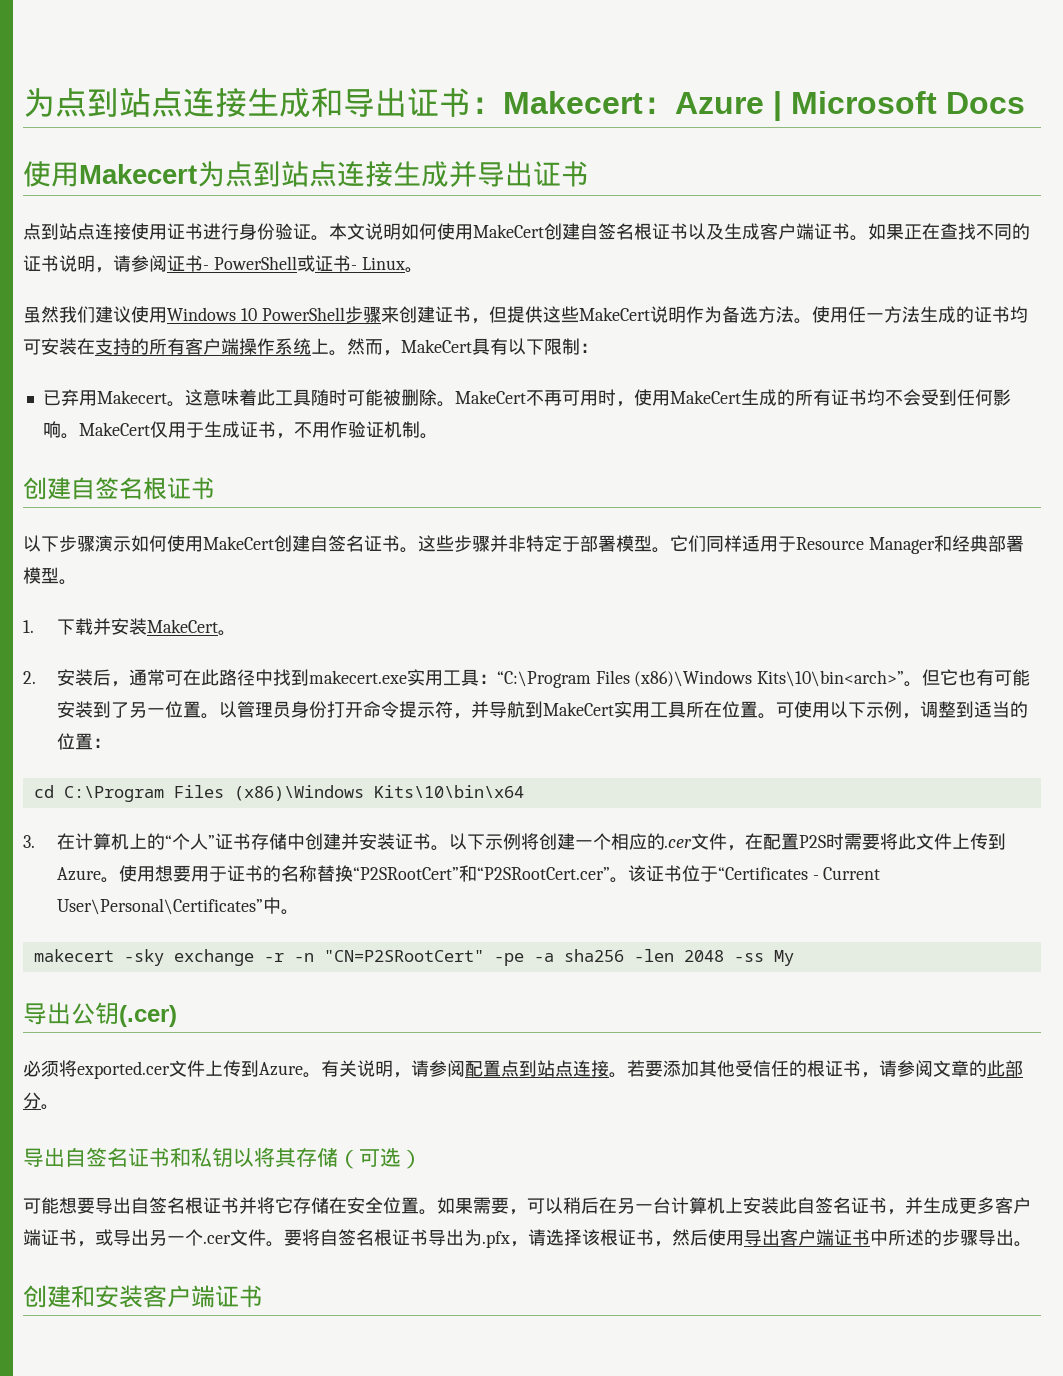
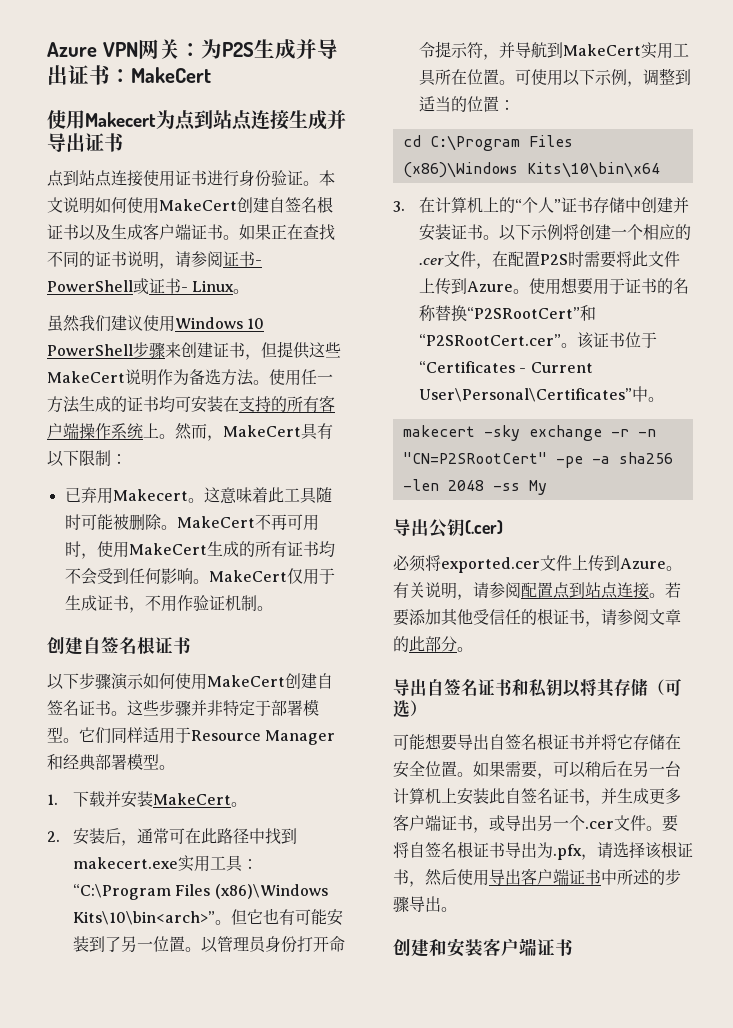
[23,88,1025,121] 为点到站点连接生成和导出证书：Makecert：Azure | Microsoft Docs -> [47,39,338,59] [47,65,211,85] Azure VPN网关：为P2S生成并导出证书：MakeCert

